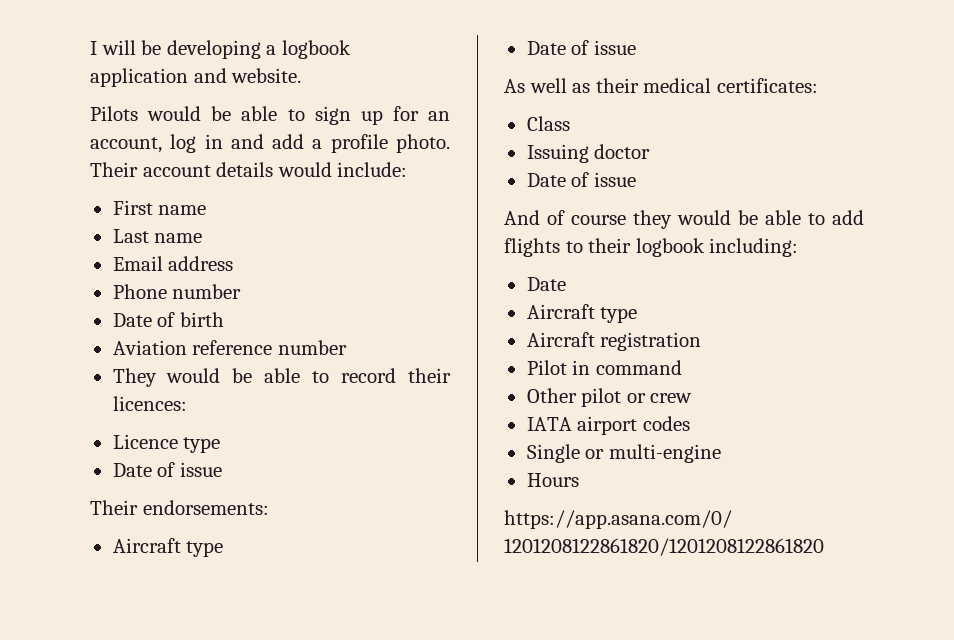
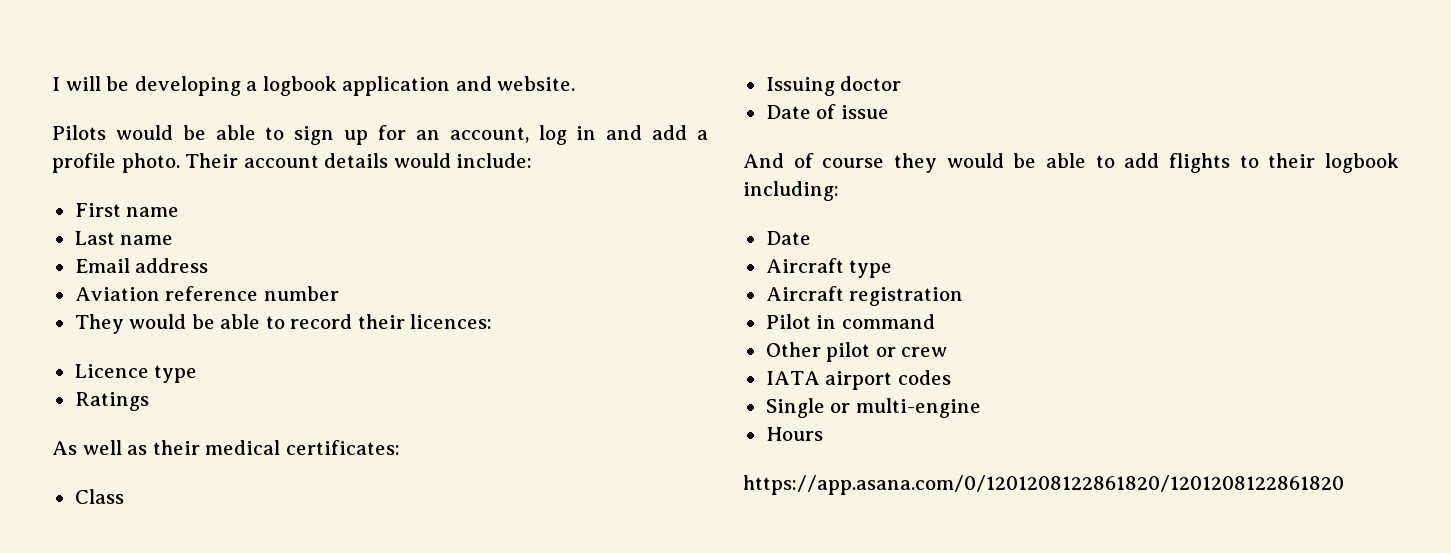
[112,284,242,299] [112,312,224,327] // Phone number // Date of birth -> (209, 265) none
[112,462,222,477] [90,500,269,515] [112,538,224,557] [526,40,636,55] Date of issue // Their endorsements: // Aircraft type // Date of issue -> [74,392,149,411] Ratings

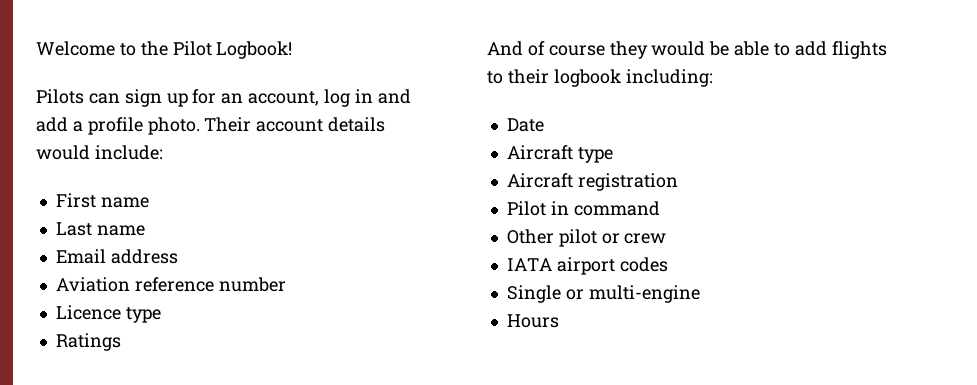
[52,76,576,96] [52,125,285,140] I will be developing a logbook application and website. // Pilots would be able to -> [36,41,293,59] [36,89,120,104] Welcome to the Pilot Logbook! // Pilots can
[74,314,493,334] [74,364,198,383] [74,392,149,411] [52,440,400,455] [74,489,124,504] [765,76,902,96] [765,104,889,119] They would be able to record their licences: // Licence type // Ratings // As well as their medical certificates: // Class // Issuing doctor // Date of issue -> [55,305,161,323] [55,333,121,351] Licence type // Ratings
[743,475,1344,495] // https://app.asana.com/0/1201208122861820/1201208122861820 -> (559, 321) none

